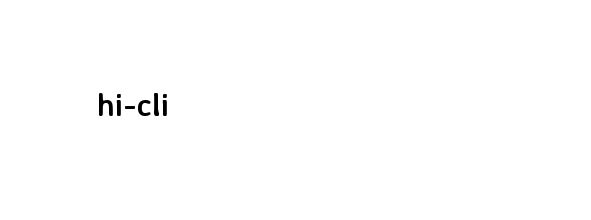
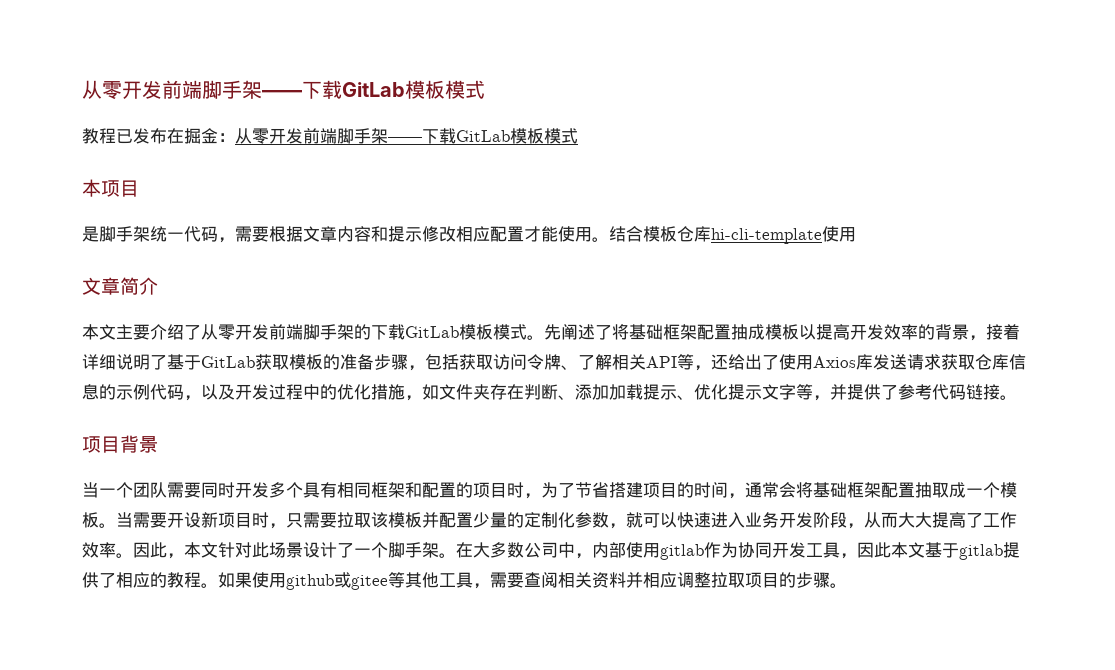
[97,93,169,116] hi-cli -> [82,80,485,100] [82,128,578,144] [82,179,139,197] [82,226,856,244] [82,277,158,295] [82,324,1020,341] [82,354,1026,371] [82,384,1017,401] [82,435,158,453] [82,482,1017,499] [82,512,1017,529] [82,542,1020,560] [82,572,847,590] 从零开发前端脚手架——下载GitLab模板模式 // 教程已发布在掘金：从零开发前端脚手架——下载GitLab模板模式 // 本项目 // 是脚手架统一代码，需要根据文章内容和提示修改相应配置才能使用。结合模板仓库hi-cli-template使用 // 文章简介 // 本文主要介绍了从零开发前端脚手架的下载GitLab模板模式。先阐述了将基础框架配置抽成模板以提高开发效率的背景，接着详细说明了基于GitLab获取模板的准备步骤，包括获取访问令牌、了解相关API等，还给出了使用Axios库发送请求获取仓库信息的示例代码，以及开发过程中的优化措施，如文件夹存在判断、添加加载提示、优化提示文字等，并提供了参考代码链接。 // 项目背景 // 当一个团队需要同时开发多个具有相同框架和配置的项目时，为了节省搭建项目的时间，通常会将基础框架配置抽取成一个模板。当需要开设新项目时，只需要拉取该模板并配置少量的定制化参数，就可以快速进入业务开发阶段，从而大大提高了工作效率。因此，本文针对此场景设计了一个脚手架。在大多数公司中，内部使用gitlab作为协同开发工具，因此本文基于gitlab提供了相应的教程。如果使用github或gitee等其他工具，需要查阅相关资料并相应调整拉取项目的步骤。

